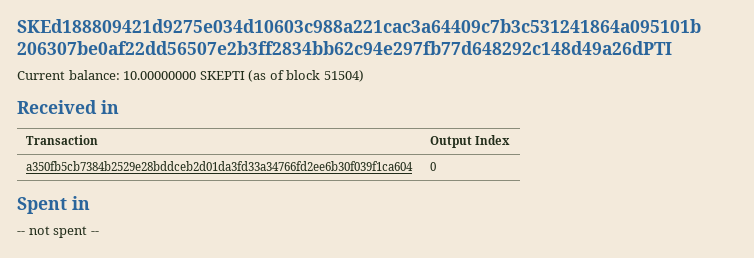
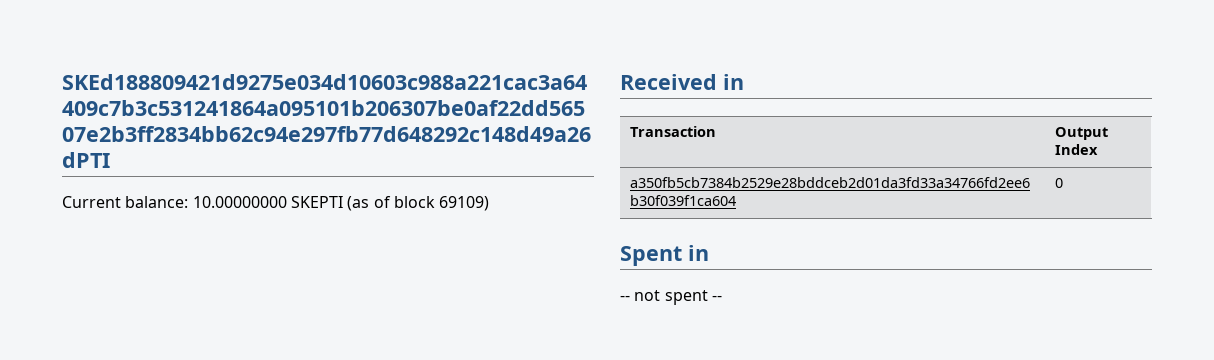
[323,70,364,82] 51504) -> [439,196,490,211] 69109)

